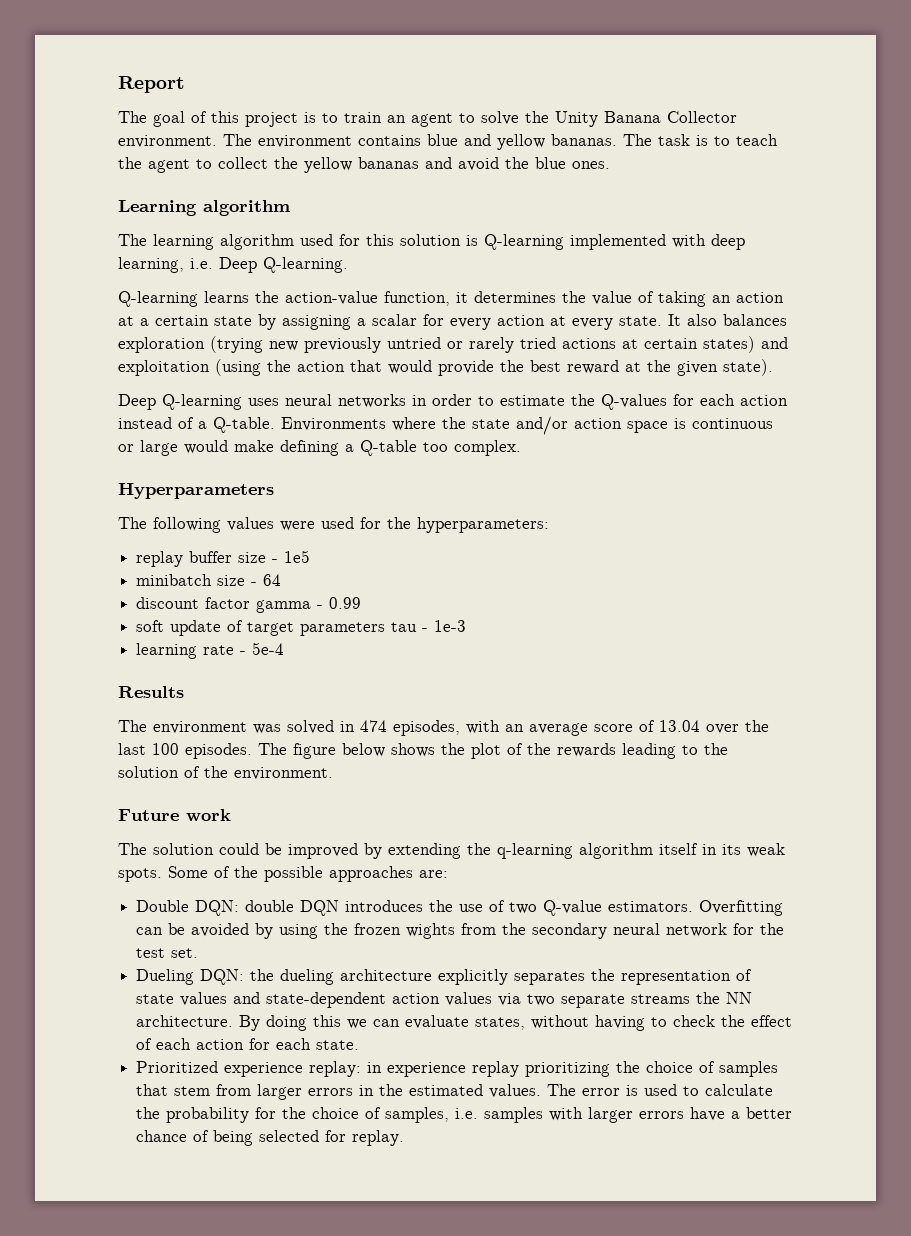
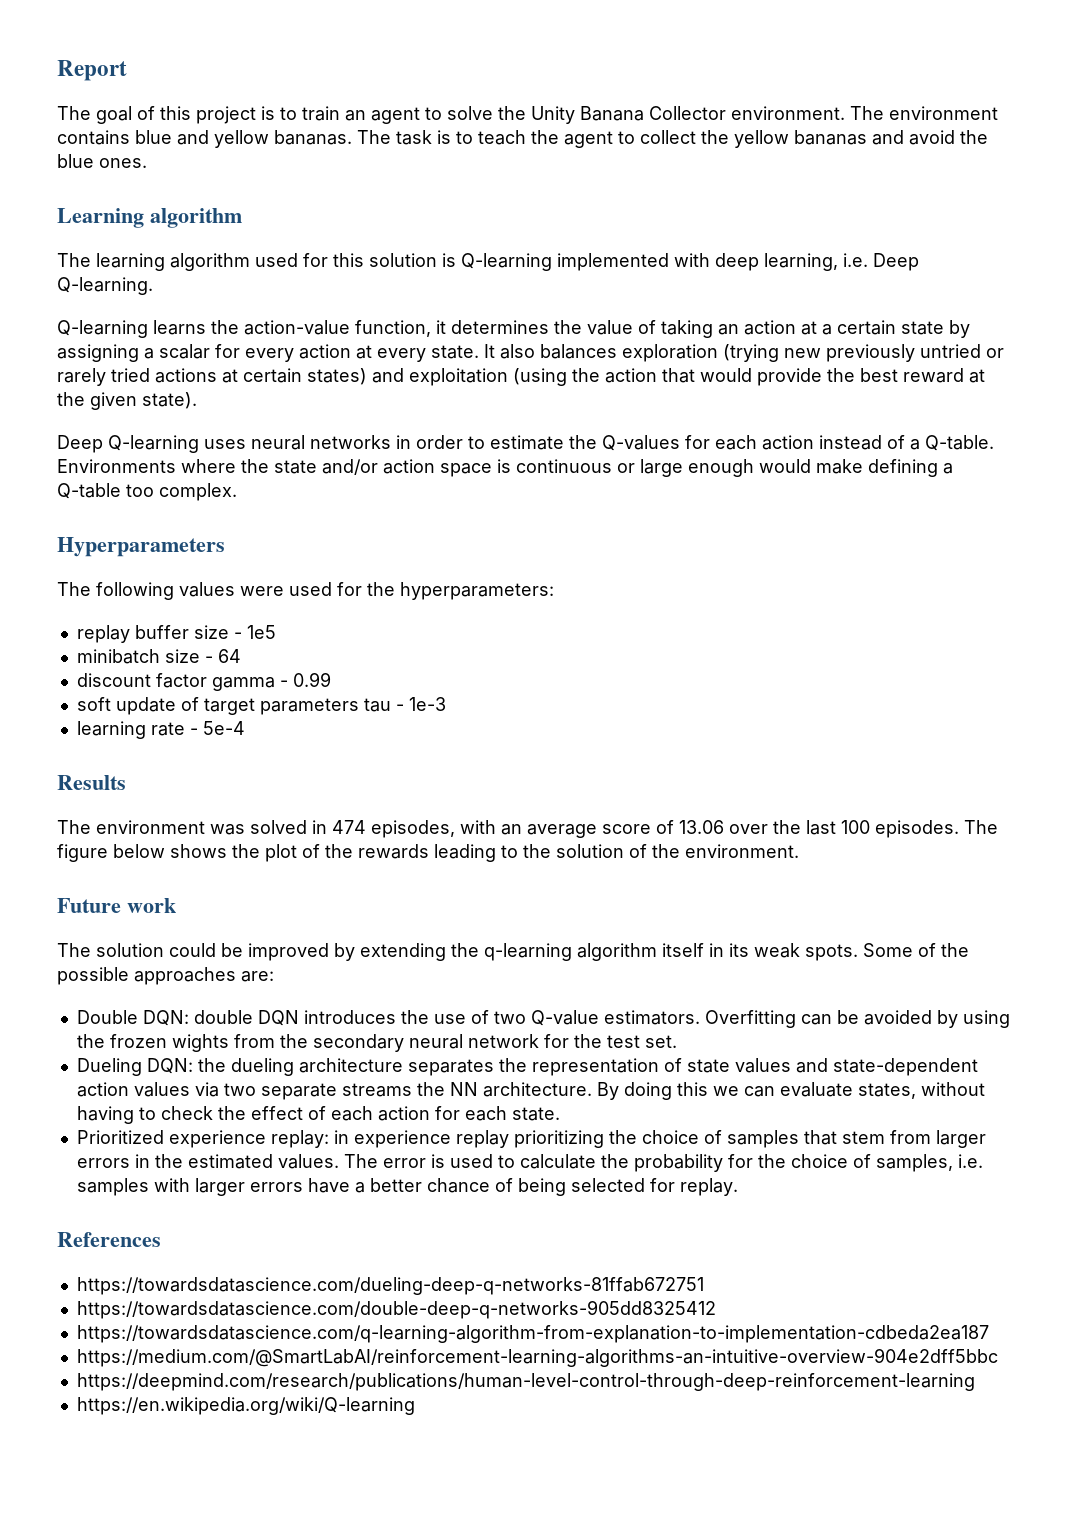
(178, 448) none -> [688,459,754,477] enough
[659,720,700,732] 13.04 -> [679,820,724,834] 13.06
[438,969,509,985] explicitly -> (403, 1065) none
(405, 1138) none -> [57,1232,161,1247] [76,1277,704,1295] [76,1300,716,1319] [76,1325,989,1343] [76,1348,998,1367] [76,1373,975,1391] [76,1397,415,1415] // References // https://towardsdatascience.com/dueling-deep-q-networks-81ffab672751 // https://towardsdatascience.com/double-deep-q-networks-905dd8325412 // https://towardsdatascience.com/q-learning-algorithm-from-explanation-to-implementation-cdbeda2ea187 // https://medium.com/@SmartLabAI/reinforcement-learning-algorithms-an-intuitive-overview-904e2dff5bbc // https://deepmind.com/research/publications/human-level-control-through-deep-reinforcement-learning // https://en.wikipedia.org/wiki/Q-learning

